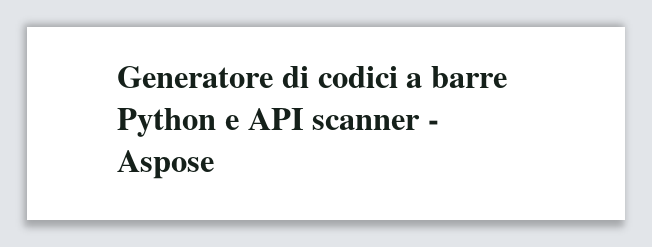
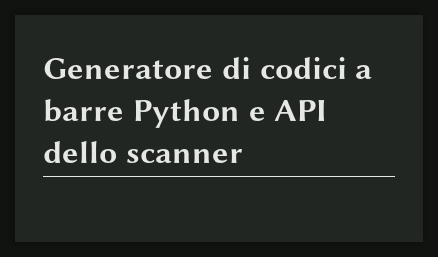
[312,115,440,130] [117,150,214,179] scanner - Aspose -> [43,141,243,163] dello scanner

